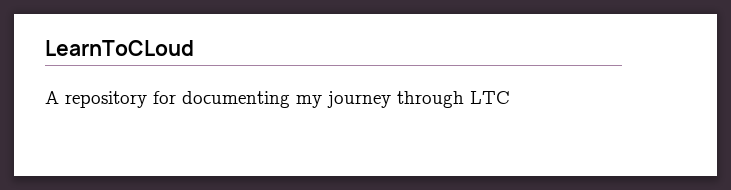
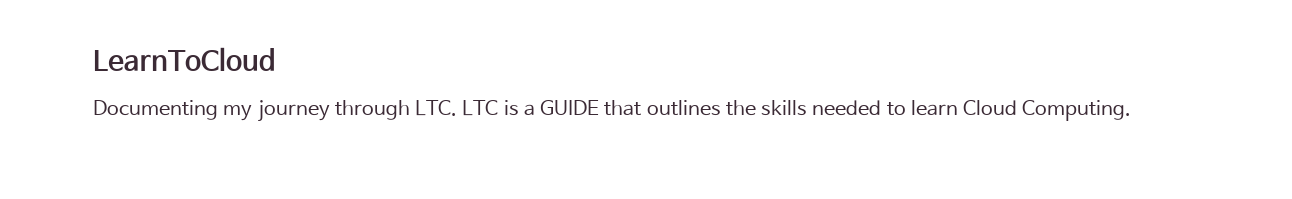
[45,40,194,56] [45,91,510,108] LearnToCLoud // A repository for documenting my journey through LTC -> [93,47,275,71] [93,100,1132,122] LearnToCloud // Documenting my journey through LTC. LTC is a GUIDE that outlines the skills needed to learn Cloud Computing.

